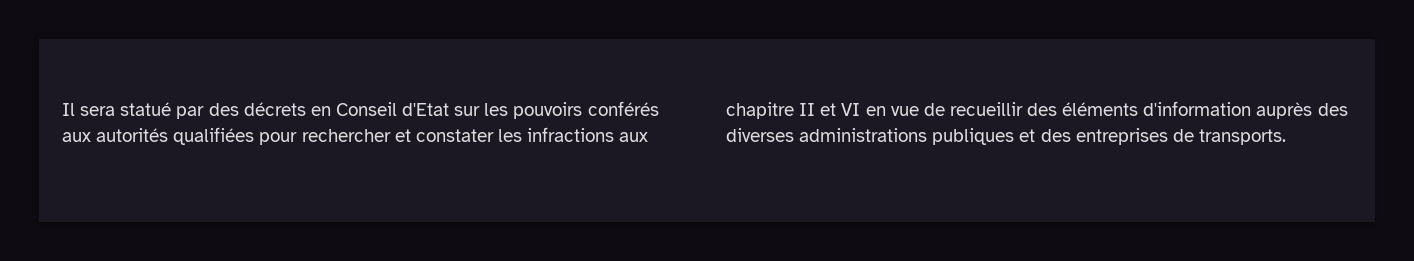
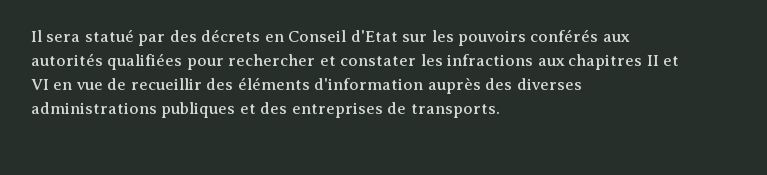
[726,102,794,119] chapitre -> [568,54,643,70] chapitres

